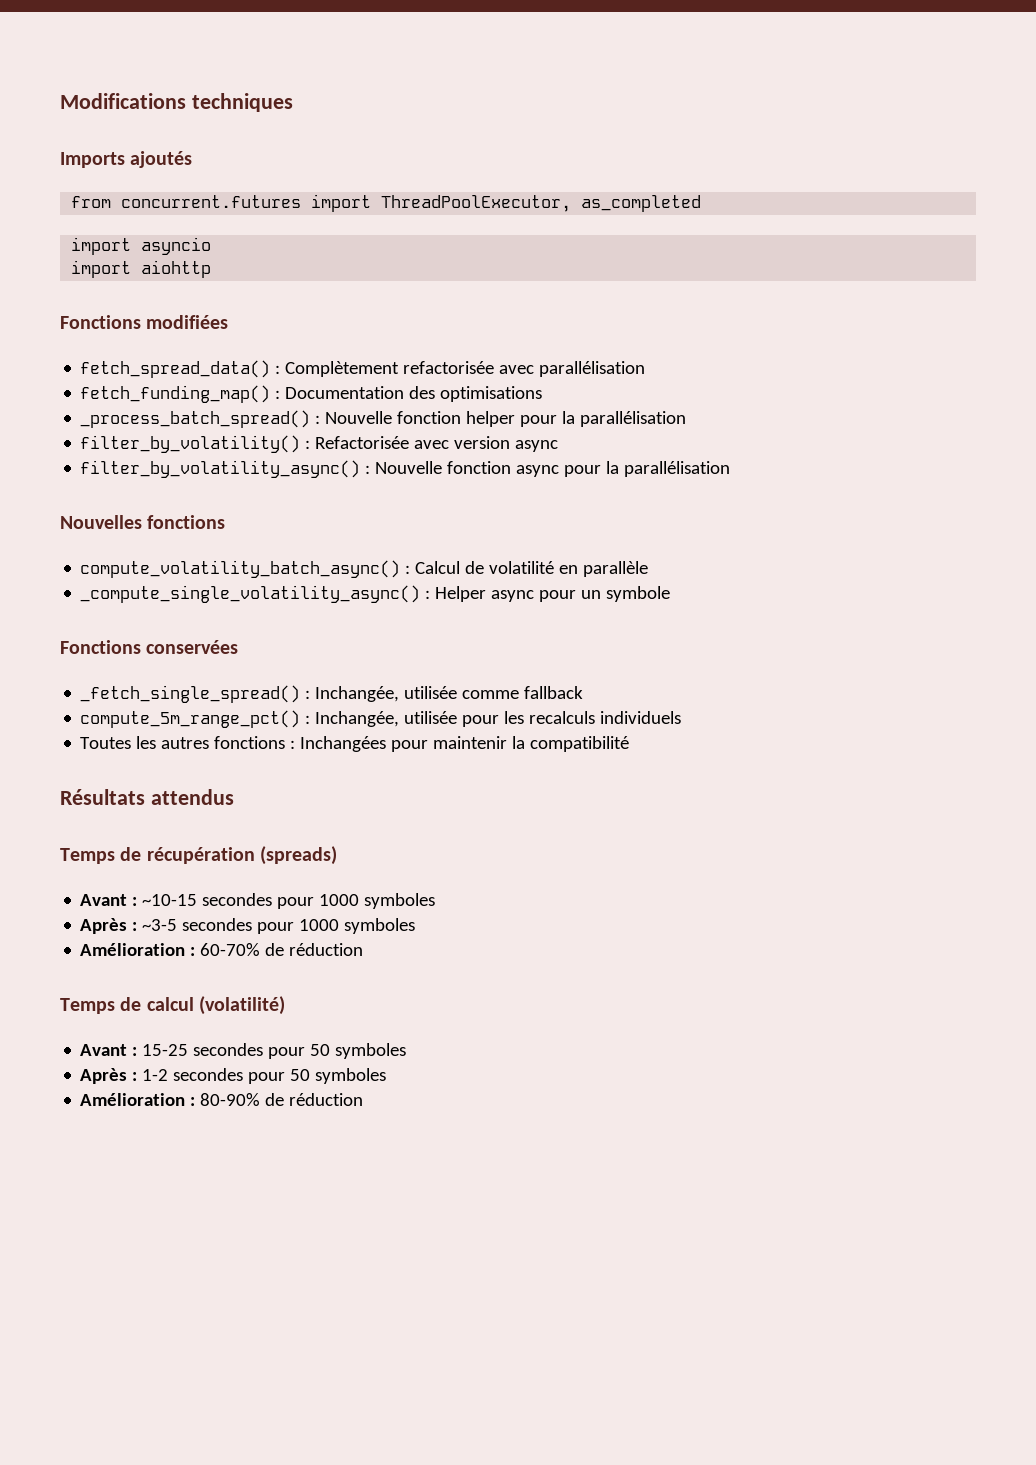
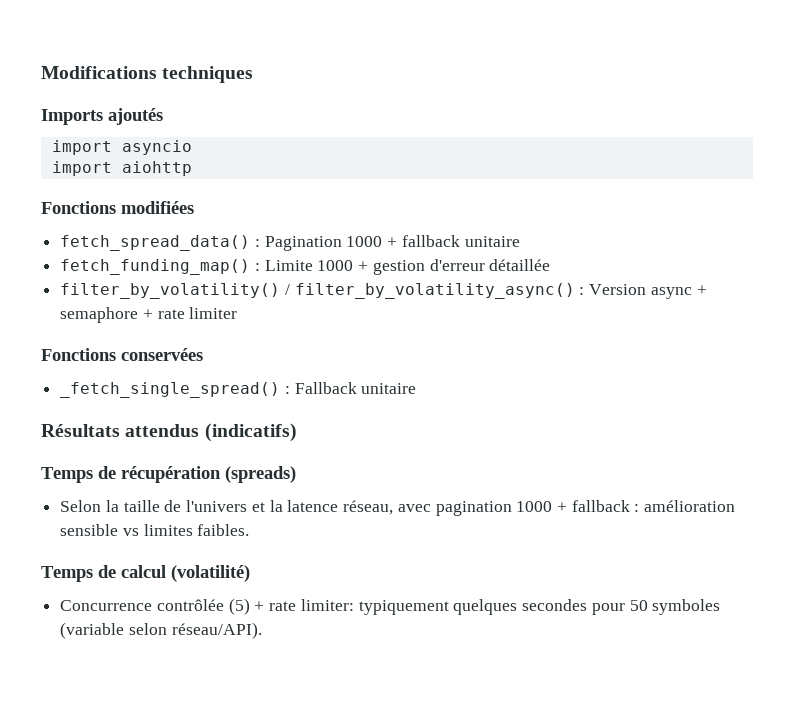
[71,194,702,212] // from concurrent.futures import ThreadPoolExecutor, as_completed -> (163, 116) none
[285,361,646,377] [80,385,543,403] [80,410,687,428] [80,435,559,453] [80,460,731,478] [60,515,226,529] [80,560,649,578] [80,585,671,603] [60,640,239,654] [80,685,584,703] [80,710,682,728] [80,736,630,752] Complètement refactorisée avec parallélisation // fetch_funding_map() : Documentation des optimisations // _process_batch_spread() : Nouvelle fonction helper pour la parallélisation // filter_by_volatility() : Refactorisée avec version async // filter_by_volatility_async() : Nouvelle fonction async pour la parallélisation // Nouvelles fonctions // compute_volatility_batch_async() : Calcul de volatilité en parallèle // _compute_single_volatility_async() : Helper async pour un symbole // Fonctions conservées // _fetch_single_spread() : Inchangée, utilisée comme fallback // compute_5m_range_pct() : Inchangée, utilisée pour les recalculs individuels // Toutes les autres fonctions : Inchangées pour maintenir la compatibilité -> [264,235,520,251] [60,259,551,275] [60,283,707,299] [60,307,238,323] [41,348,203,361] [60,382,417,398] Pagination 1000 + fallback unitaire // fetch_funding_map() : Limite 1000 + gestion d'erreur détaillée // filter_by_volatility() / filter_by_volatility_async() : Version async + semaphore + rate limiter // Fonctions conservées // _fetch_single_spread() : Fallback unitaire
(234, 797) none -> [204,423,297,442] (indicatifs)
[80,893,436,909] [80,918,416,934] [80,943,364,956] [60,996,286,1015] [80,1043,407,1059] [80,1068,387,1084] [80,1093,364,1106] Avant : ~10-15 secondes pour 1000 symboles // Après : ~3-5 secondes pour 1000 symboles // Amélioration : 60-70% de réduction // Temps de calcul (volatilité) // Avant : 15-25 secondes pour 50 symboles // Après : 1-2 secondes pour 50 symboles // Amélioration : 80-90% de réduction -> [60,500,736,516] [60,524,250,536] [41,565,250,582] [60,598,721,615] [60,622,262,639] Selon la taille de l'univers et la latence réseau, avec pagination 1000 + fallback : amélioration sensible vs limites faibles. // Temps de calcul (volatilité) // Concurrence contrôlée (5) + rate limiter: typiquement quelques secondes pour 50 symboles (variable selon réseau/API).

